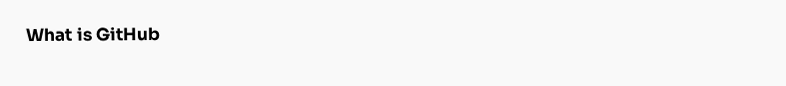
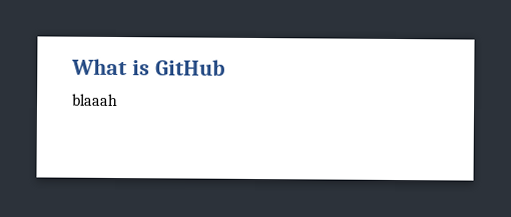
(161, 33) none -> [72,93,118,107] // blaaah

